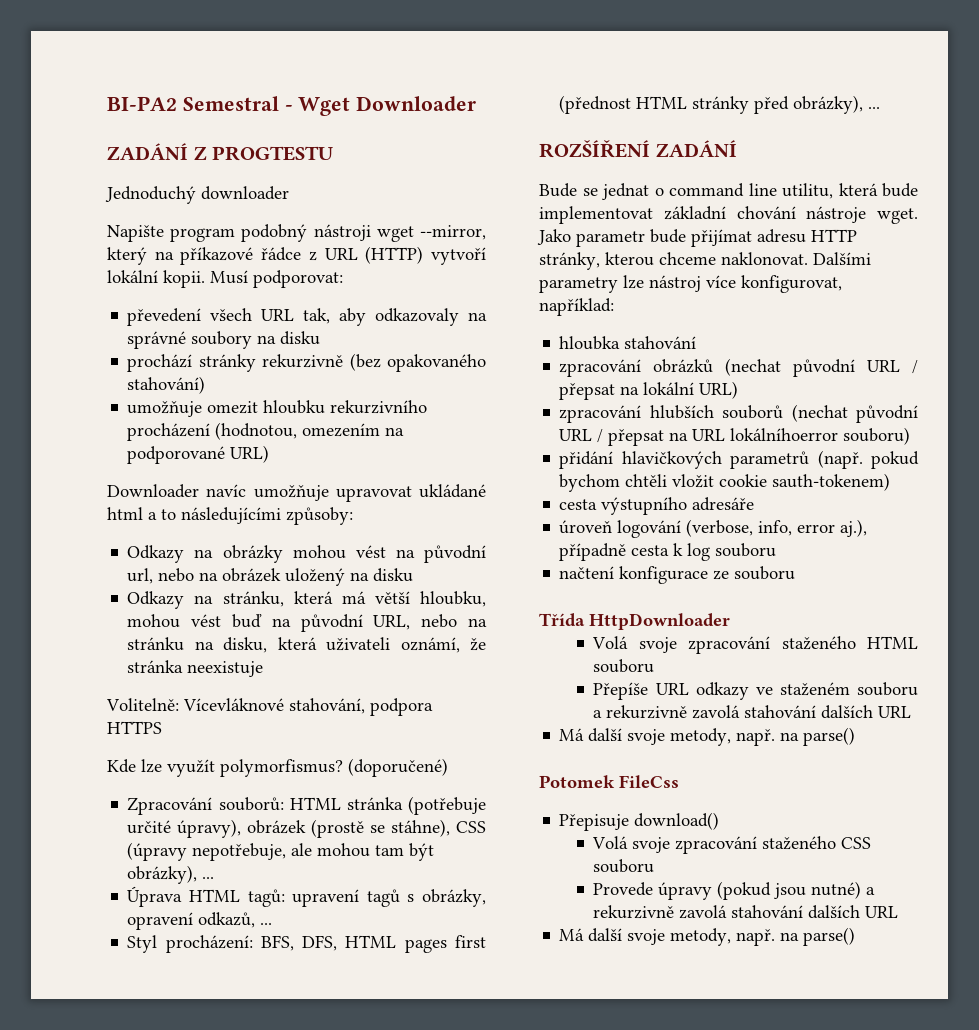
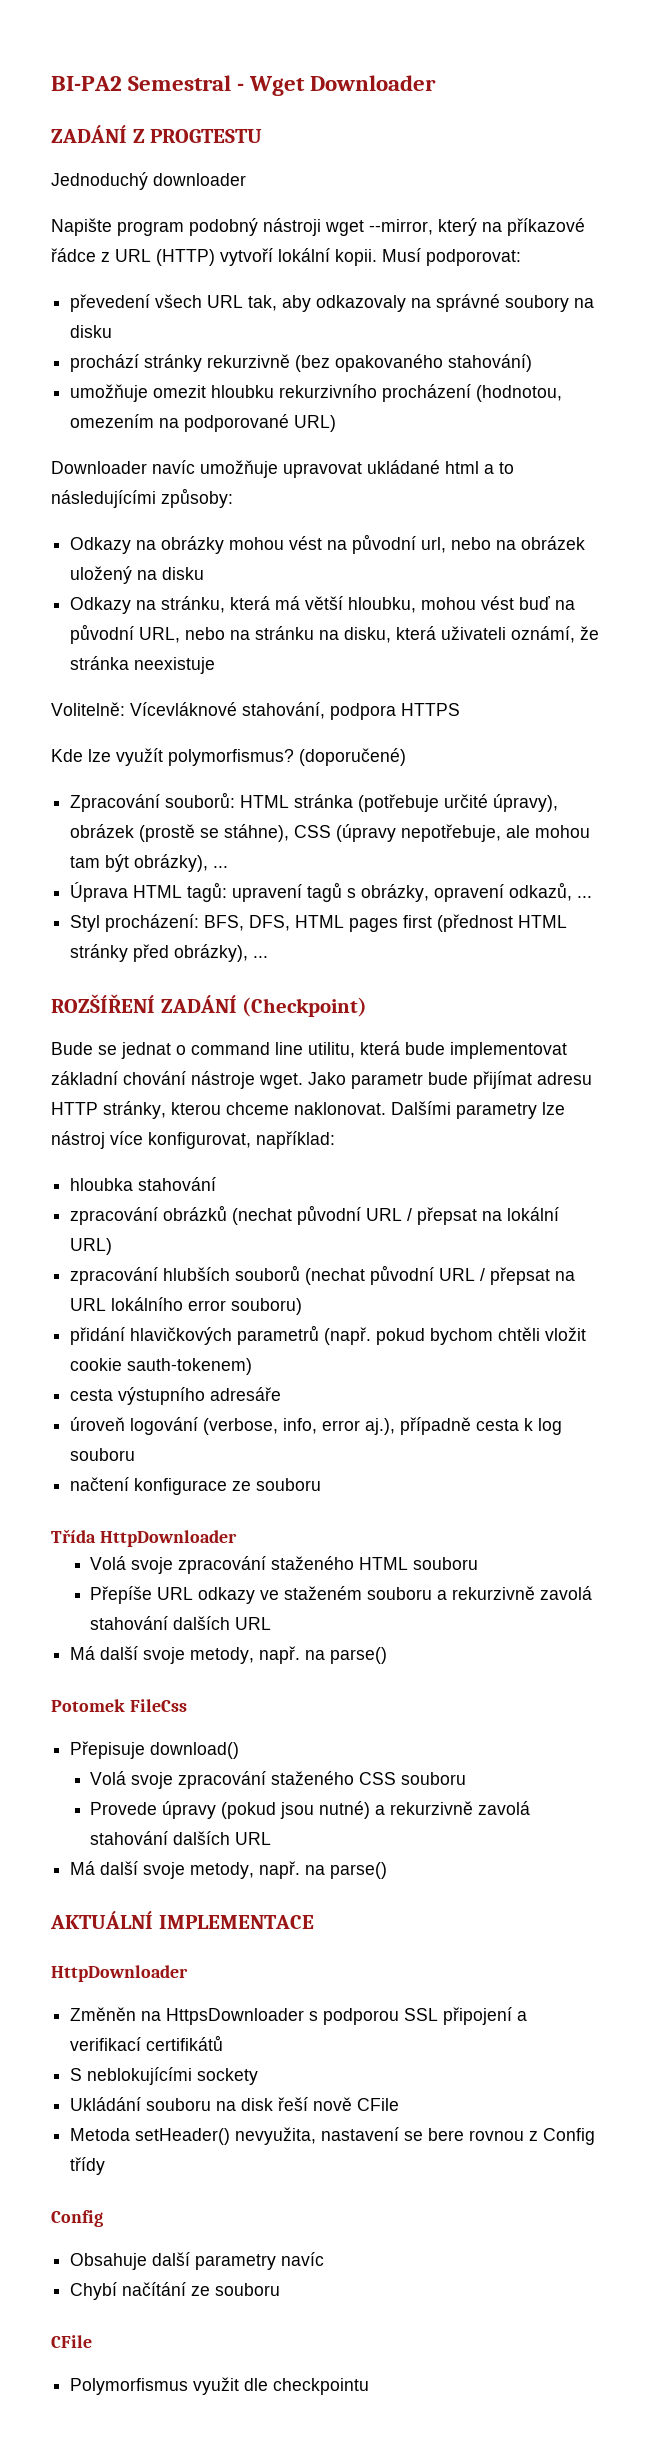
(737, 148) none -> [242,997,368,1017] (Checkpoint)
[730,428,839,441] lokálníhoerror -> [111,1297,227,1311] lokálního error
(856, 936) none -> [50,1911,314,1929] [51,1965,188,1982] [70,2007,528,2025] [70,2035,224,2051] [70,2067,259,2085] [70,2097,400,2111] [70,2127,596,2145] [70,2157,106,2175] [51,2210,103,2227] [70,2252,325,2270] [70,2282,281,2300] [51,2335,92,2348] [70,2377,370,2395] // AKTUÁLNÍ IMPLEMENTACE // HttpDownloader // Změněn na HttpsDownloader s podporou SSL připojení a verifikací certifikátů // S neblokujícími sockety // Ukládání souboru na disk řeší nově CFile // Metoda setHeader() nevyužita, nastavení se bere rovnou z Config třídy // Config // Obsahuje další parametry navíc // Chybí načítání ze souboru // CFile // Polymorfismus využit dle checkpointu

